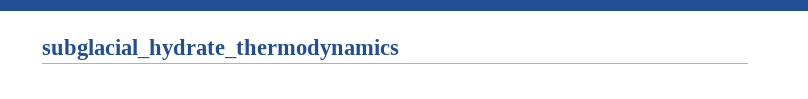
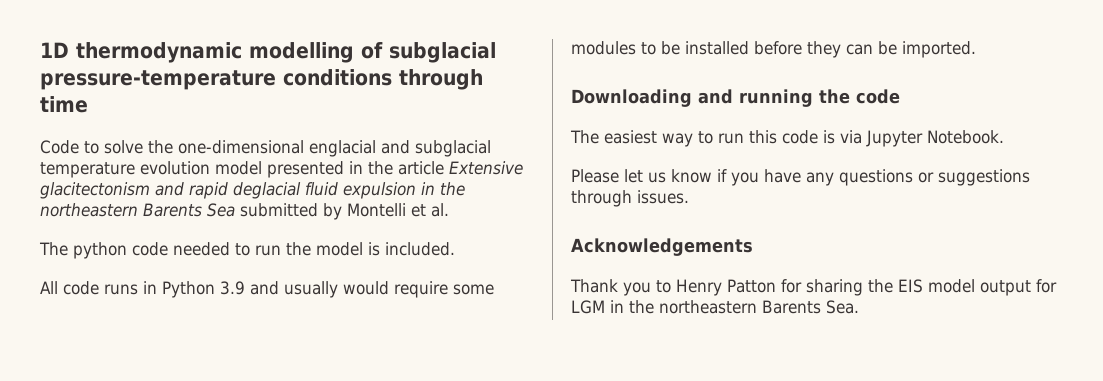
[42,39,399,60] subglacial_hydrate_thermodynamics -> [40,42,496,63] [40,69,483,90] [40,96,88,113] [40,140,491,157] [40,161,523,178] [40,182,465,199] [40,203,449,220] [39,242,455,259] [40,281,494,298] [571,41,976,58] [571,89,900,107] [570,130,1004,147] [571,169,1030,186] [571,190,689,207] [571,238,753,256] [570,279,1057,296] [571,300,859,314] 1D thermodynamic modelling of subglacial pressure-temperature conditions through time // Code to solve the one-dimensional englacial and subglacial temperature evolution model presented in the article Extensive glacitectonism and rapid deglacial fluid expulsion in the northeastern Barents Sea submitted by Montelli et al. // The python code needed to run the model is included. // All code runs in Python 3.9 and usually would require some modules to be installed before they can be imported. // Downloading and running the code // The easiest way to run this code is via Jupyter Notebook. // Please let us know if you have any questions or suggestions through issues. // Acknowledgements // Thank you to Henry Patton for sharing the EIS model output for LGM in the northeastern Barents Sea.

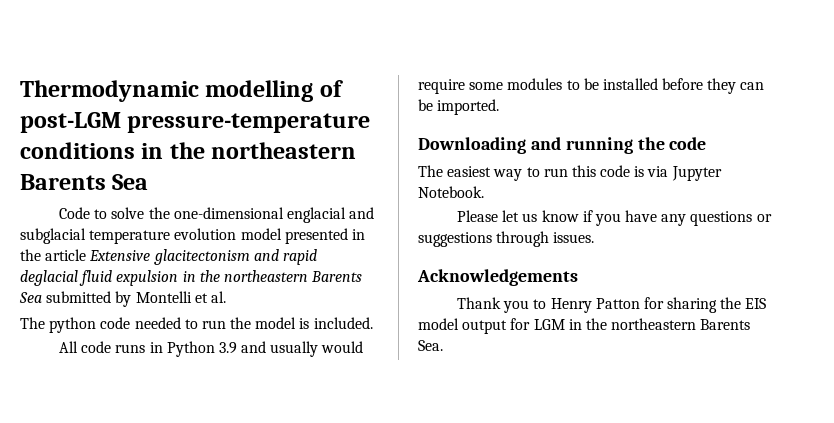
[40,42,242,63] 1D thermodynamic -> [20,80,199,102] Thermodynamic
[389,42,496,63] subglacial -> [20,112,121,133] post-LGM
[399,69,483,90] [40,96,88,113] through time -> [141,142,357,159] [20,174,149,190] in the northeastern Barents Sea

